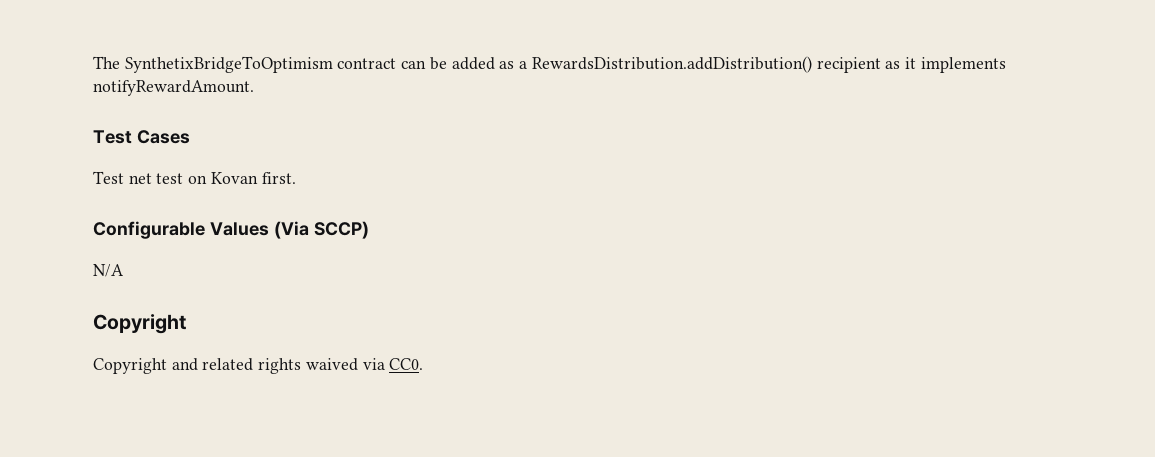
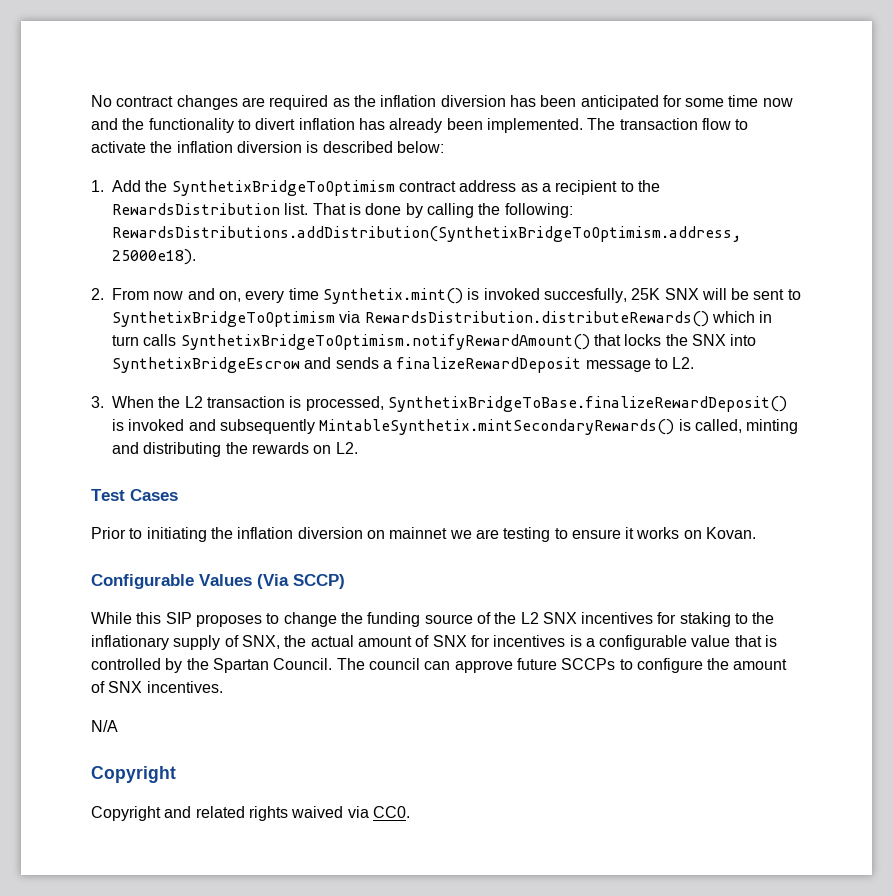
[93,56,1006,73] [93,80,254,96] [93,130,190,144] [93,171,296,184] [93,221,369,239] The SynthetixBridgeToOptimism contract can be added as a RewardsDistribution.addDistribution() recipient as it implements notifyRewardAmount. // Test Cases // Test net test on Kovan first. // Configurable Values (Via SCCP) -> [91,95,793,110] [91,118,749,133] [91,141,444,153] [91,180,660,196] [112,203,573,218] [112,226,741,242] [112,249,196,265] [91,288,801,304] [112,311,773,327] [112,334,757,350] [112,357,695,373] [91,396,787,412] [112,419,799,435] [112,442,358,457] [91,489,178,501] [91,527,757,542] [91,574,345,589] [91,612,775,627] [91,635,778,650] [91,658,788,673] [91,681,223,693] No contract changes are required as the inflation diversion has been anticipated for some time now and the functionality to divert inflation has already been implemented. The transaction flow to activate the inflation diversion is described below: // 1. Add the SynthetixBridgeToOptimism contract address as a recipient to the RewardsDistribution list. That is done by calling the following: RewardsDistributions.addDistribution(SynthetixBridgeToOptimism.address, 25000e18). // 2. From now and on, every time Synthetix.mint() is invoked succesfully, 25K SNX will be sent to SynthetixBridgeToOptimism via RewardsDistribution.distributeRewards() which in turn calls SynthetixBridgeToOptimism.notifyRewardAmount() that locks the SNX into SynthetixBridgeEscrow and sends a finalizeRewardDeposit message to L2. // 3. When the L2 transaction is processed, SynthetixBridgeToBase.finalizeRewardDeposit() is invoked and subsequently MintableSynthetix.mintSecondaryRewards() is called, minting and distributing the rewards on L2. // Test Cases // Prior to initiating the inflation diversion on mainnet we are testing to ensure it works on Kovan. // Configurable Values (Via SCCP) // While this SIP proposes to change the funding source of the L2 SNX incentives for staking to the inflationary supply of SNX, the actual amount of SNX for incentives is a configurable value that is controlled by the Spartan Council. The council can approve future SCCPs to configure the amount of SNX incentives.

